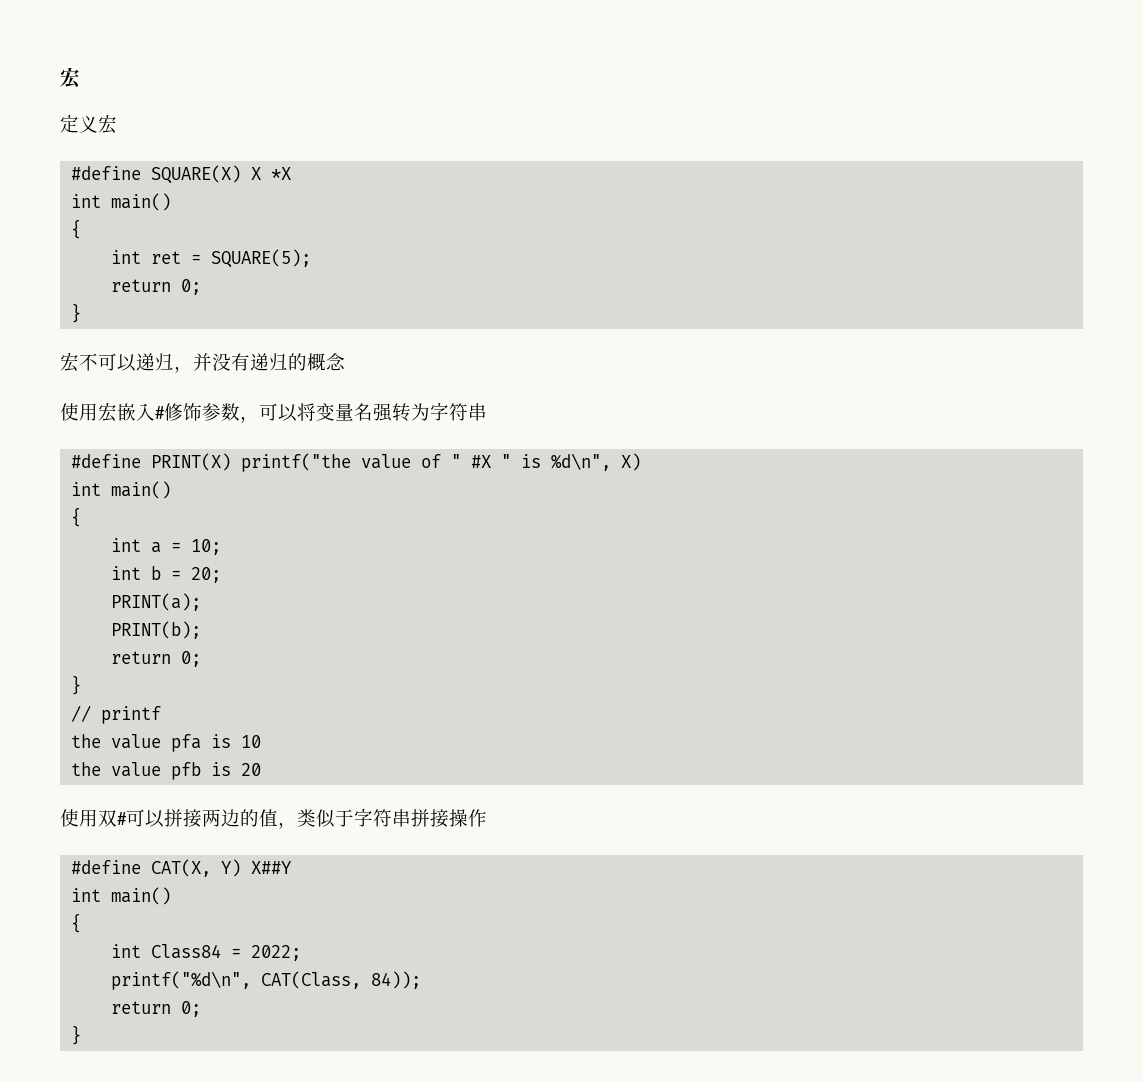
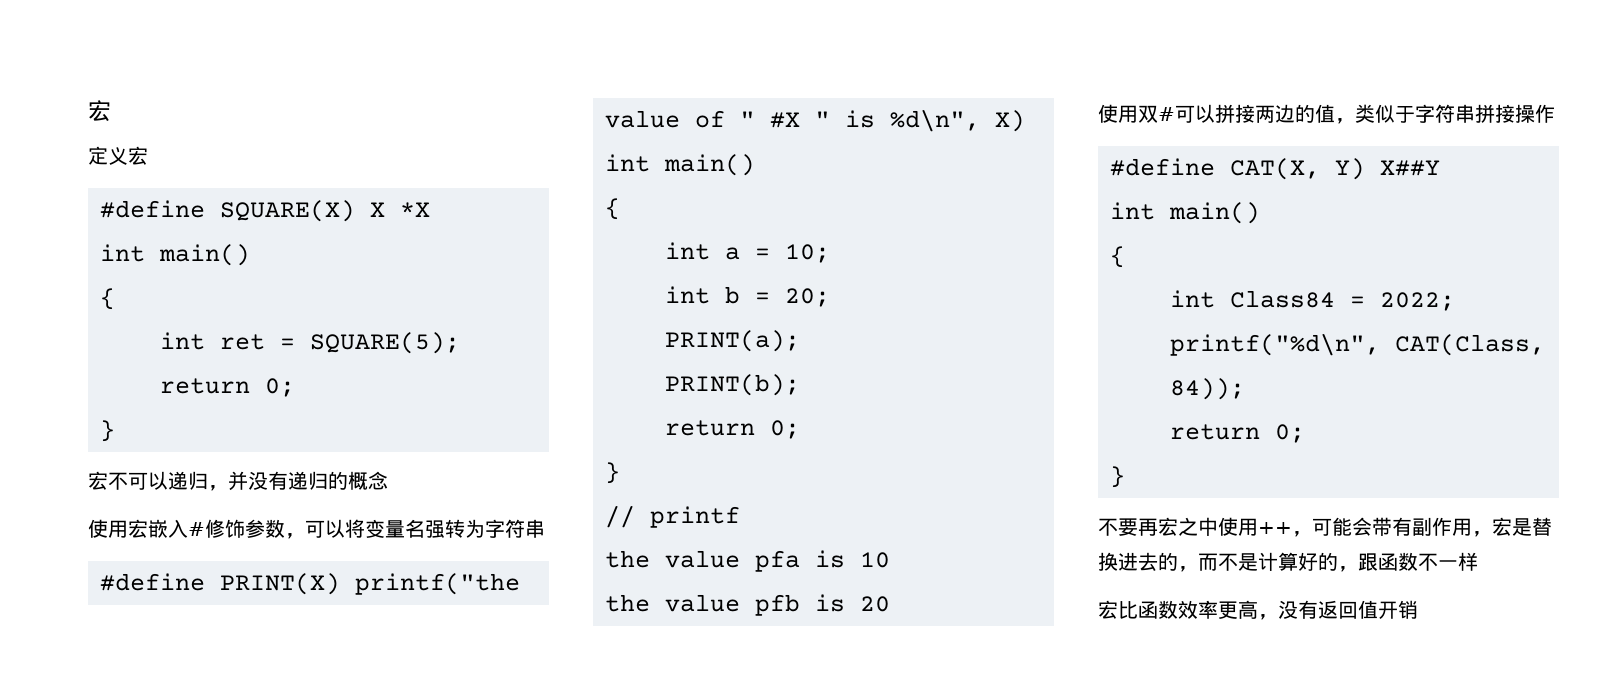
(82, 1035) none -> [1098,517,1552,537] [1098,552,1478,572] [1098,600,1418,620] // 不要再宏之中使用++，可能会带有副作用，宏是替换进去的，而不是计算好的，跟函数不一样 // 宏比函数效率更高，没有返回值开销

